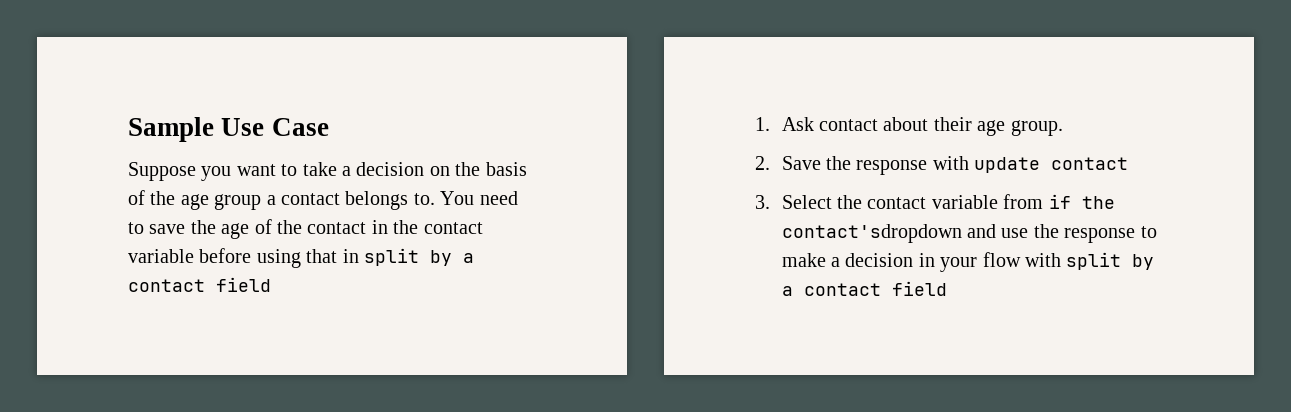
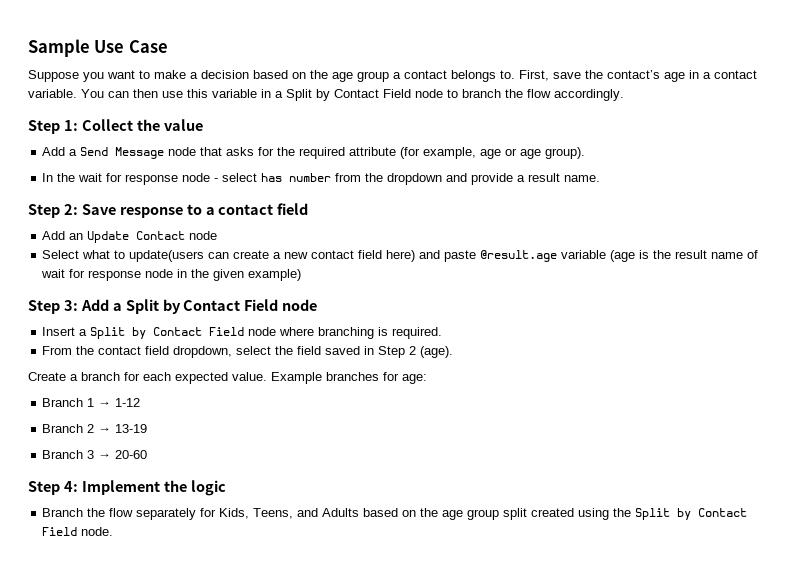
[302,162,527,176] [128,190,176,205] take a decision on the basis of the -> [154,70,328,79] make a decision based on the
[440,191,518,205] [128,219,483,239] [128,248,474,268] [128,277,271,292] [755,117,1063,136] [755,156,1129,175] [755,194,1115,209] [781,224,1157,243] [781,252,1155,272] [781,281,947,296] You need to save the age of the contact in the contact variable before using that in split by a contact field // 1. Ask contact about their age group. // 2. Save the response with update contact // 3. Select the contact variable from if the contact'sdropdown and use the response to make a decision in your flow with split by a contact field -> [519,70,757,82] [28,89,624,101] [28,119,203,134] [42,147,586,159] [42,173,601,185] [28,203,309,218] [42,231,218,243] [42,250,759,262] [41,269,302,281] [28,299,318,314] [42,327,443,339] [42,346,454,358] [28,372,427,384] [42,398,141,407] [42,424,148,433] [42,450,148,459] [28,480,226,496] [42,508,748,520] [42,527,114,536] First, save the contact’s age in a contact variable. You can then use this variable in a Split by Contact Field node to branch the flow accordingly. // Step 1: Collect the value // Add a Send Message node that asks for the required attribute (for example, age or age group). // In the wait for response node - select has number from the dropdown and provide a result name. // Step 2: Save response to a contact field // Add an Update Contact node // Select what to update(users can create a new contact field here) and paste @result.age variable (age is the result name of wait for response node in the given example) // Step 3: Add a Split by Contact Field node // Insert a Split by Contact Field node where branching is required. // From the contact field dropdown, select the field saved in Step 2 (age). // Create a branch for each expected value. Example branches for age: // Branch 1 → 1-12 // Branch 2 → 13-19 // Branch 3 → 20-60 // Step 4: Implement the logic // Branch the flow separately for Kids, Teens, and Adults based on the age group split created using the Split by Contact Field node.

